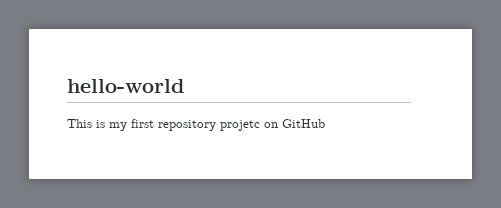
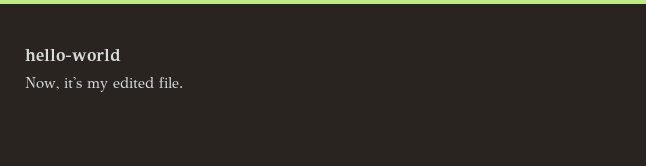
[67,119,325,131] This is my first repository projetc on GitHub -> [25,77,183,92] Now, it's my edited file.

